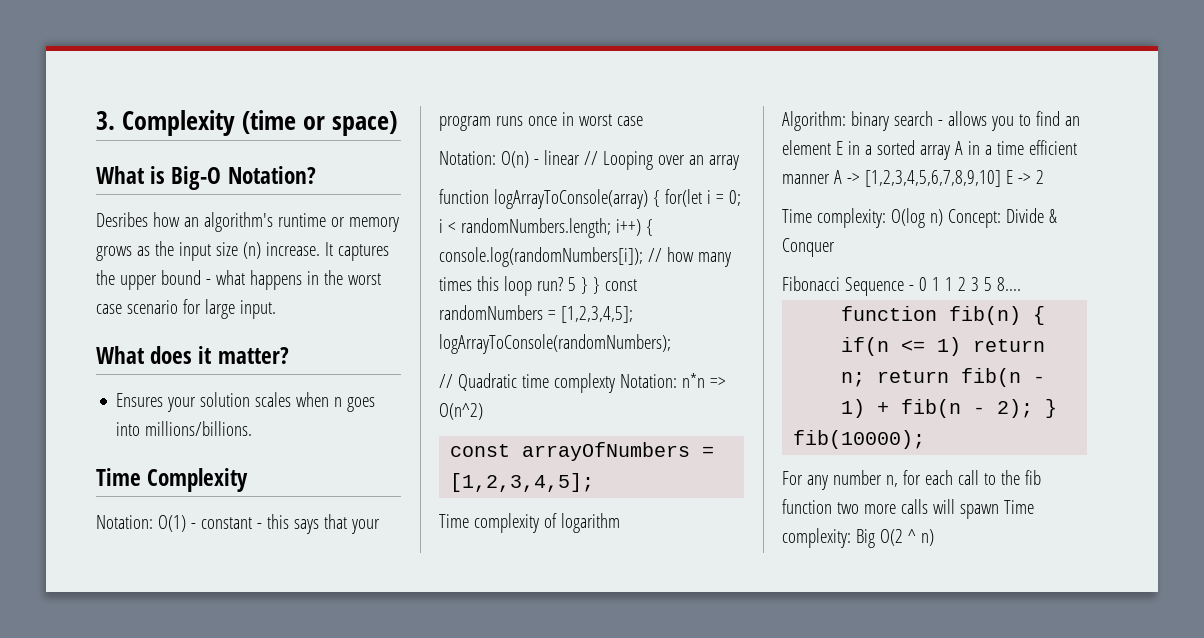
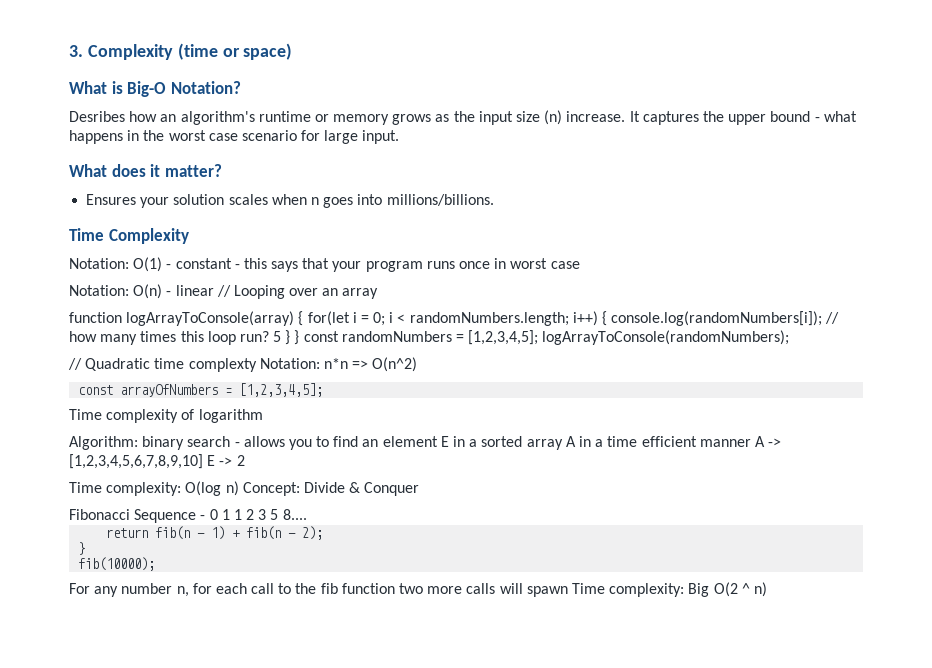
[841,306,1046,325] [841,337,1046,356] [841,372,866,387] function fib(n) { if(n <= 1) return n; -> (307, 514) none
(1034, 408) none -> (324, 533) //

